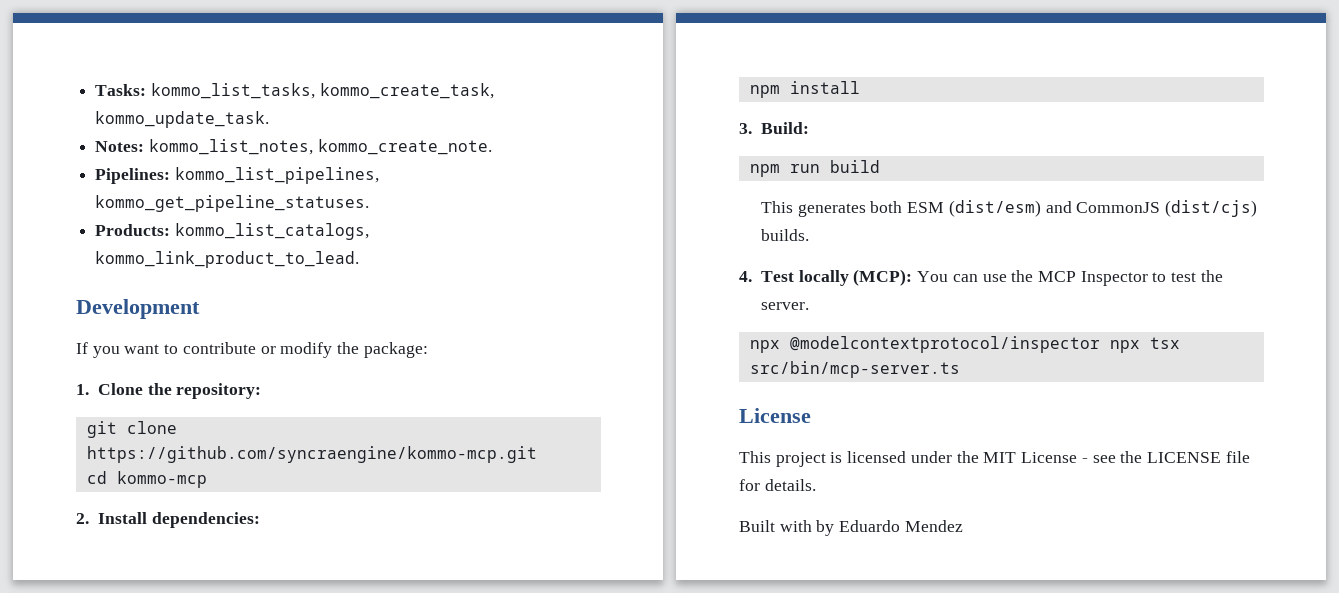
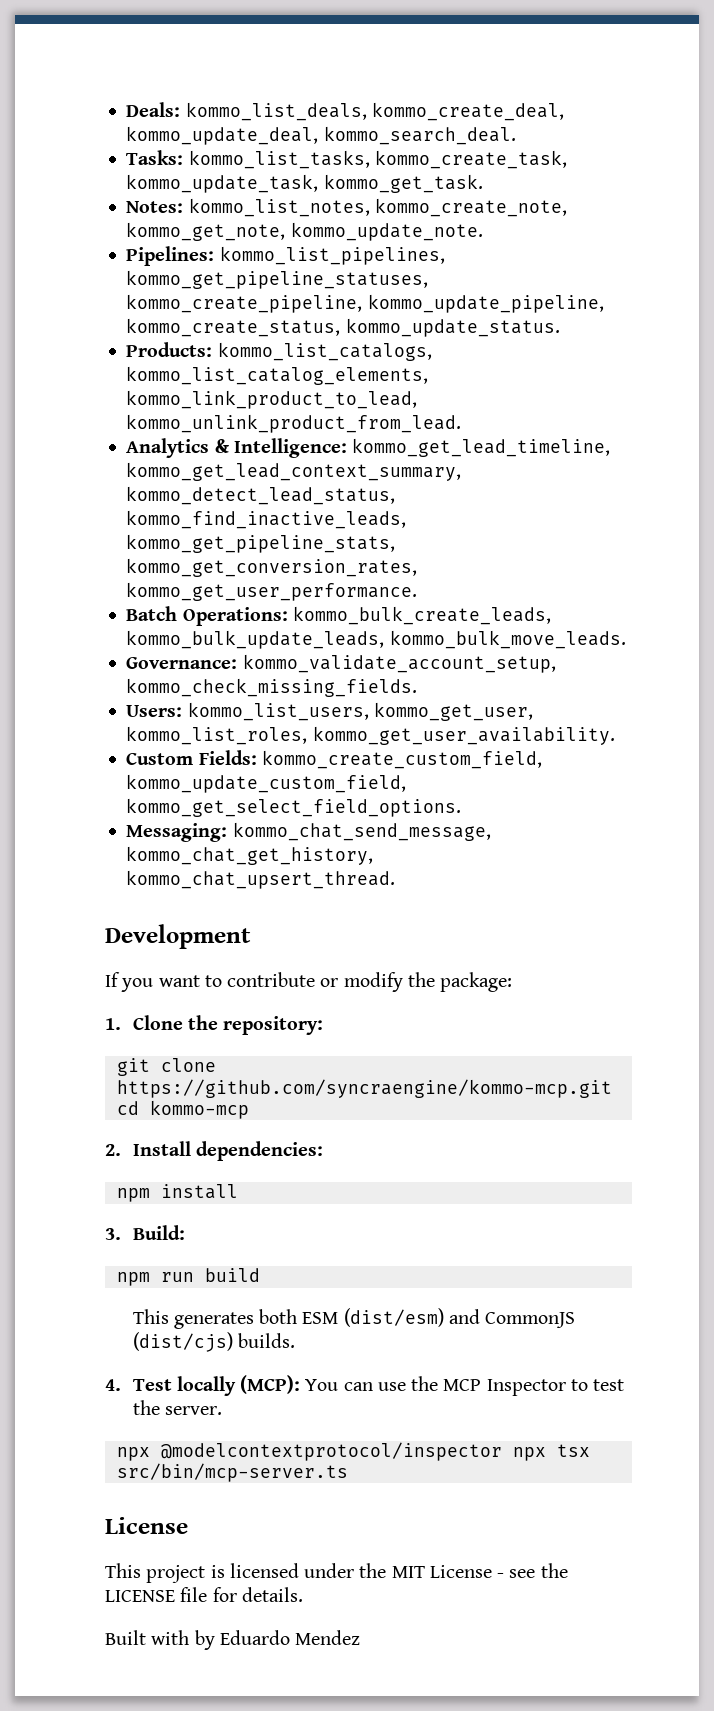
(95, 90) none -> [126,102,564,121] [126,126,516,145] Deals: kommo_list_deals, kommo_create_deal, kommo_update_deal, kommo_search_deal. //
[95,111,270,128] kommo_update_task. -> [126,174,483,193] kommo_update_task, kommo_get_task.
[317,139,492,155] kommo_create_note. -> [374,198,567,217] [126,222,483,241] kommo_create_note, kommo_get_note, kommo_update_note.
[95,195,370,212] [95,223,369,240] [95,251,360,268] kommo_get_pipeline_statuses. // Products: kommo_list_catalogs, kommo_link_product_to_lead. -> [126,270,429,289] [126,294,604,313] [126,318,560,337] [126,342,432,361] [126,366,429,385] [126,390,418,409] [126,414,462,433] [126,438,611,458] [126,462,462,481] [126,486,396,505] [126,510,407,529] [126,534,396,553] [126,558,418,577] [126,582,418,601] [126,606,551,626] [126,630,626,649] [126,654,556,673] [126,678,418,697] [126,702,533,721] [126,726,615,745] [126,750,542,769] [126,774,407,793] [126,798,462,817] [126,822,491,842] [126,846,374,865] [126,870,396,889] kommo_get_pipeline_statuses, kommo_create_pipeline, kommo_update_pipeline, kommo_create_status, kommo_update_status. // Products: kommo_list_catalogs, kommo_list_catalog_elements, kommo_link_product_to_lead, kommo_unlink_product_from_lead. // Analytics & Intelligence: kommo_get_lead_timeline, kommo_get_lead_context_summary, kommo_detect_lead_status, kommo_find_inactive_leads, kommo_get_pipeline_stats, kommo_get_conversion_rates, kommo_get_user_performance. // Batch Operations: kommo_bulk_create_leads, kommo_bulk_update_leads, kommo_bulk_move_leads. // Governance: kommo_validate_account_setup, kommo_check_missing_fields. // Users: kommo_list_users, kommo_get_user, kommo_list_roles, kommo_get_user_availability. // Custom Fields: kommo_create_custom_field, kommo_update_custom_field, kommo_get_select_field_options. // Messaging: kommo_chat_send_message, kommo_chat_get_history, kommo_chat_upsert_thread.

